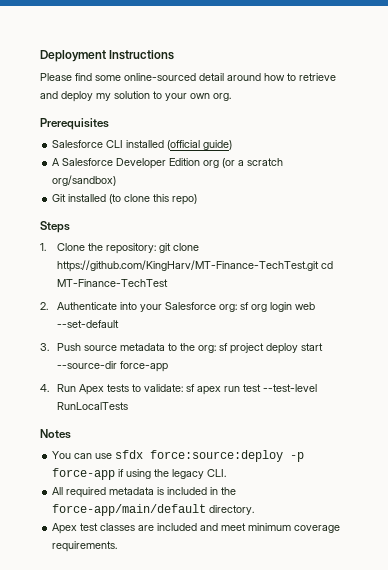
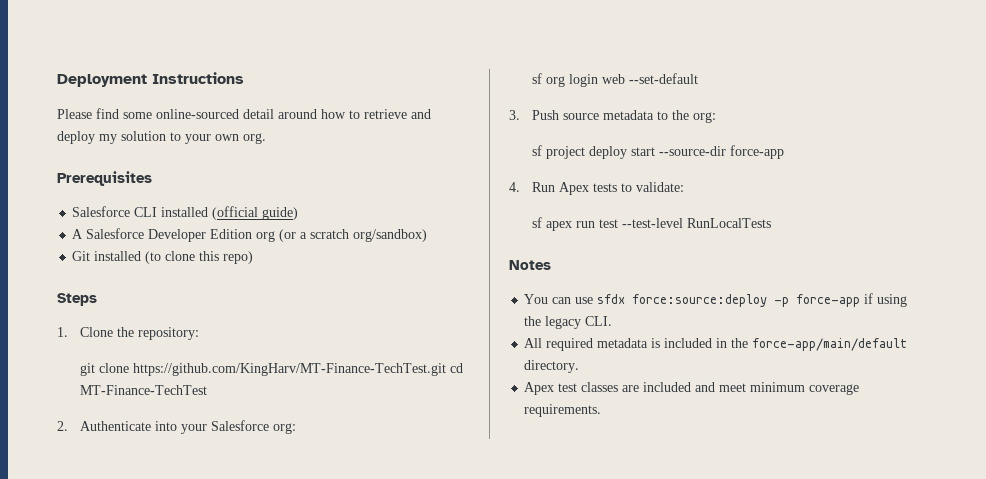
(157, 248) none -> (199, 333) //
(238, 308) none -> (296, 428) //
(217, 349) none -> (716, 117) //
(184, 388) none -> (684, 187) //

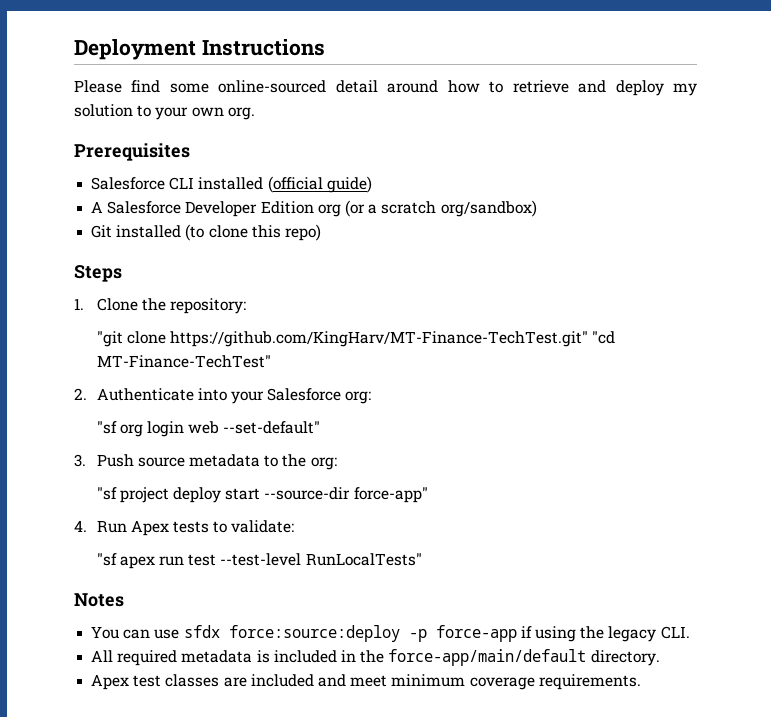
[79,363,463,376] [79,385,207,395] git clone https://github.com/KingHarv/MT-Finance-TechTest.git cd MT-Finance-TechTest -> [96,331,616,347] [96,355,271,368] "git clone https://github.com/KingHarv/MT-Finance-TechTest.git" "cd MT-Finance-TechTest"
[531,73,542,84] sf -> [96,421,117,434] "sf
[628,73,698,84] --set-default -> [223,421,321,434] --set-default"
[531,145,542,156] sf -> [96,487,117,500] "sf
[729,145,784,159] force-app -> [353,487,428,503] force-app"
[531,217,542,228] sf -> [96,553,117,566] "sf
[686,218,771,228] RunLocalTests -> [305,553,422,566] RunLocalTests"

